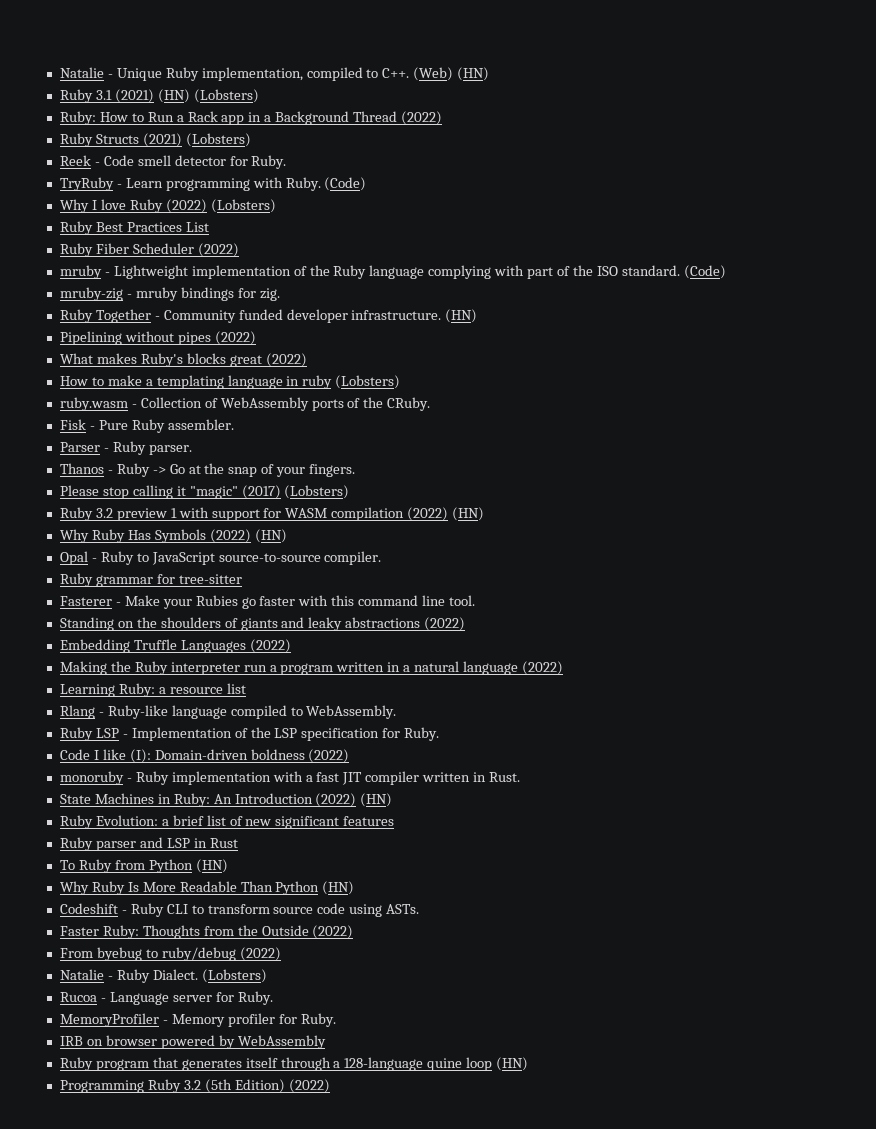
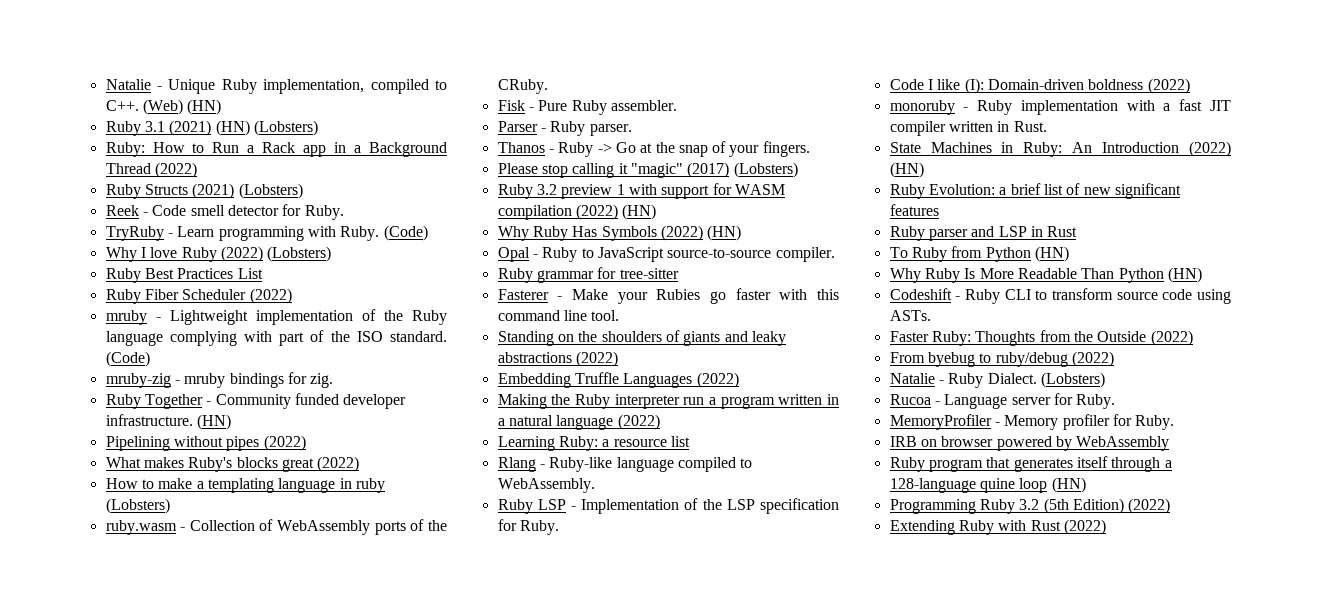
(330, 1086) none -> [889,519,1106,535] // Extending Ruby with Rust (2022)

